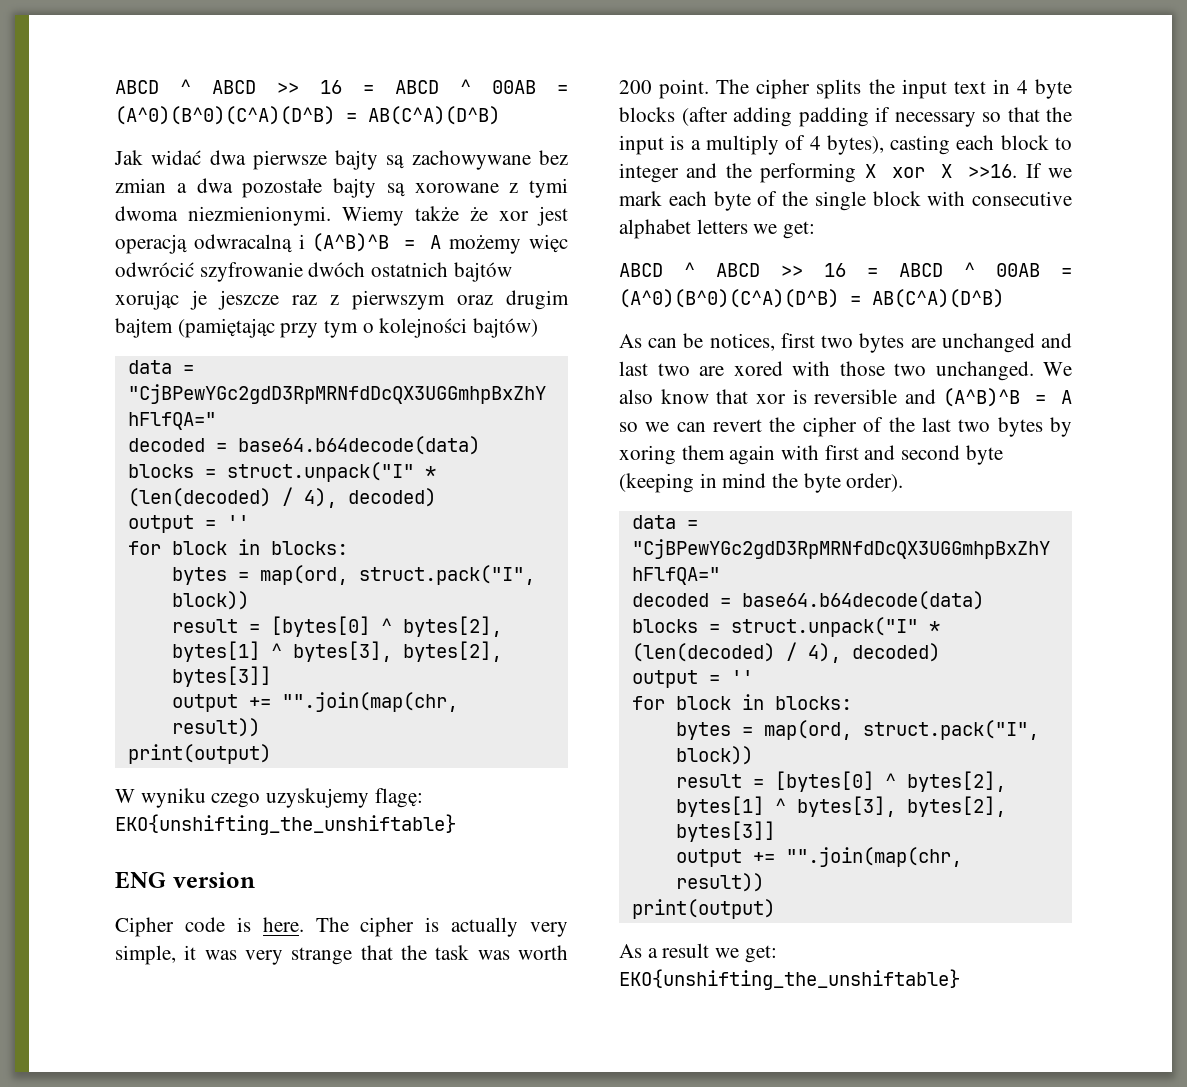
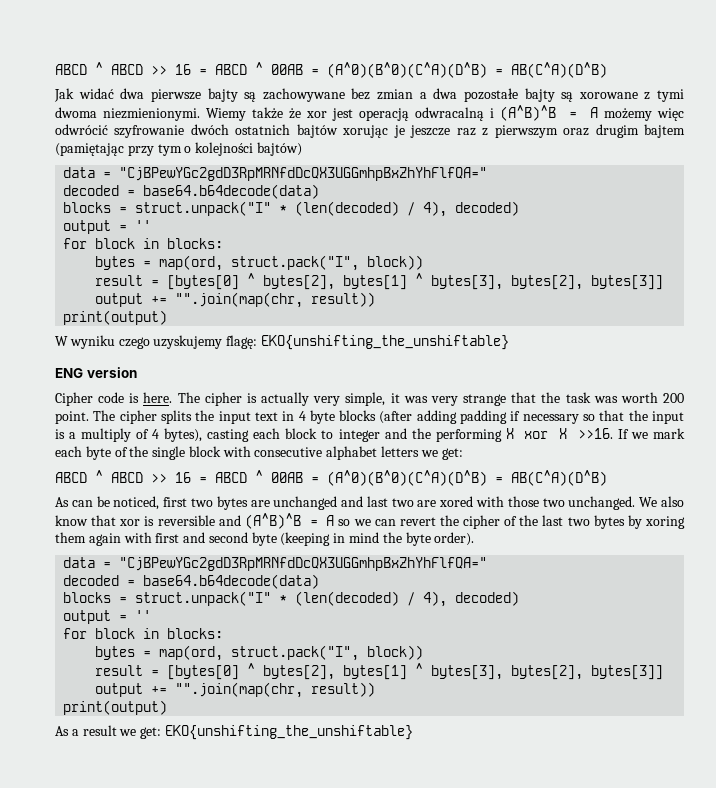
[709,333,775,351] notices, -> [113,496,160,510] noticed,

